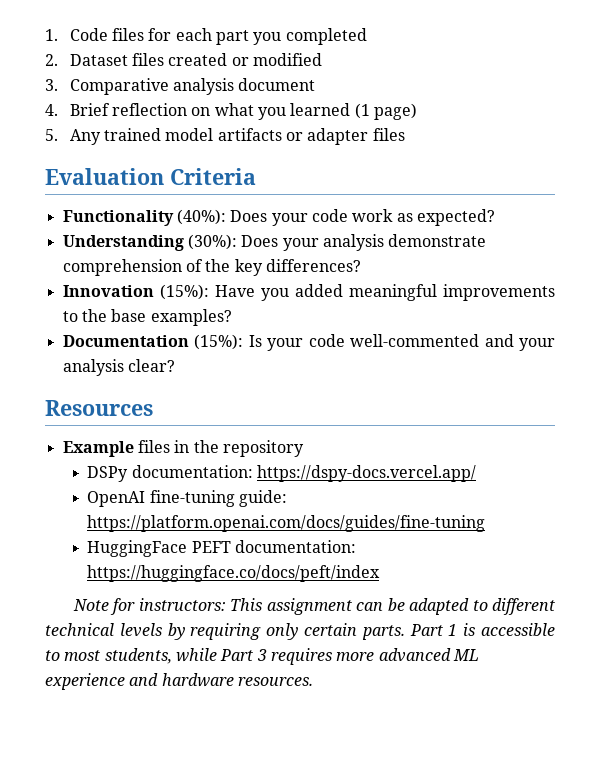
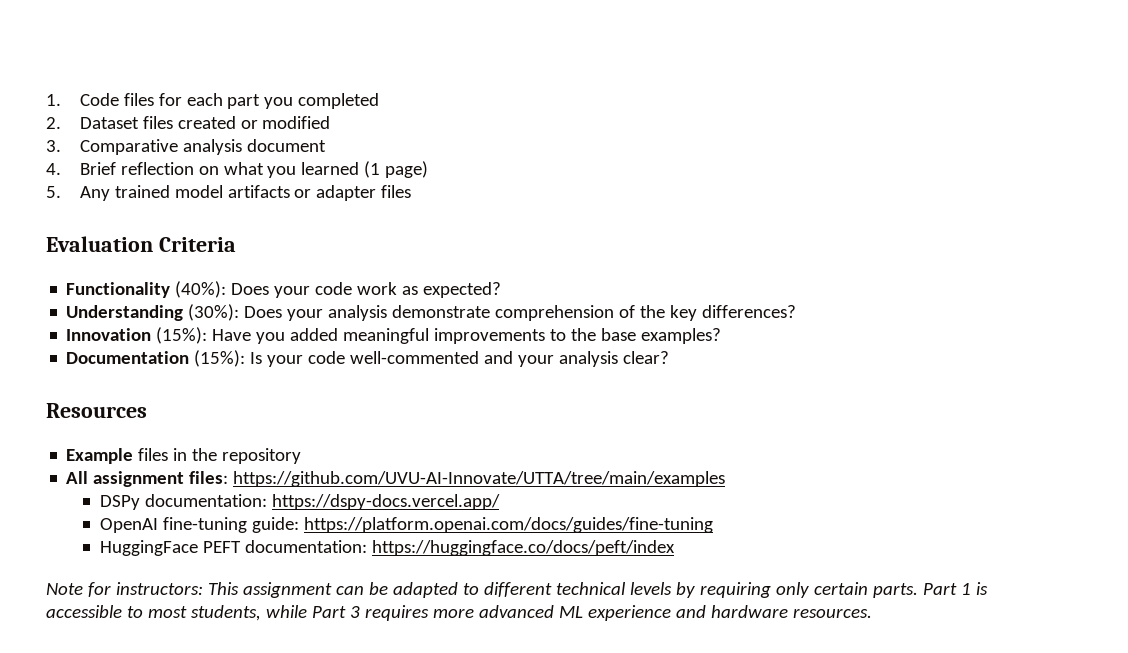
(304, 448) none -> [66,471,726,487] // All assignment files: https://github.com/UVU-AI-Innovate/UTTA/tree/main/examples

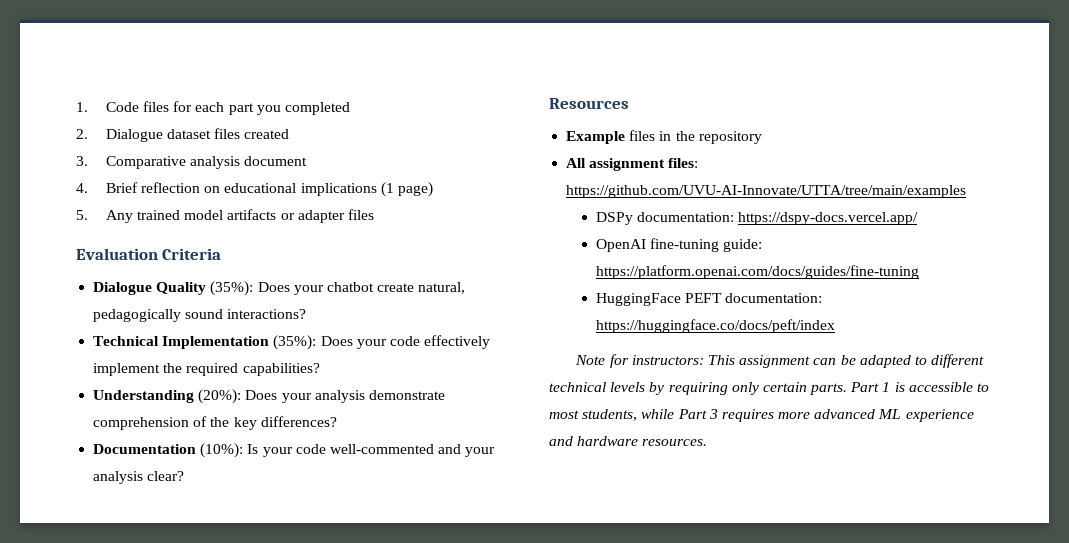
[79,117,139,129] Dataset -> [105,129,212,142] Dialogue dataset
[240,116,331,129] or modified -> (290, 134) none
[223,162,360,178] what you learned -> [224,183,377,196] educational implications
[66,281,502,298] Functionality (40%): Does your code work as expected? -> [93,281,466,296] [93,309,307,322] [93,335,491,350] [93,363,320,376] Dialogue Quality (35%): Does your chatbot create natural, pedagogically sound interactions? // Technical Implementation (35%): Does your code effectively implement the required capabilities?
[188,304,240,321] (30%): -> [198,389,242,404] (20%):
[66,327,722,344] // Innovation (15%): Have you added meaningful improvements to the base examples? -> (337, 421) none
[194,350,246,367] (15%): -> [200,443,244,458] (10%):

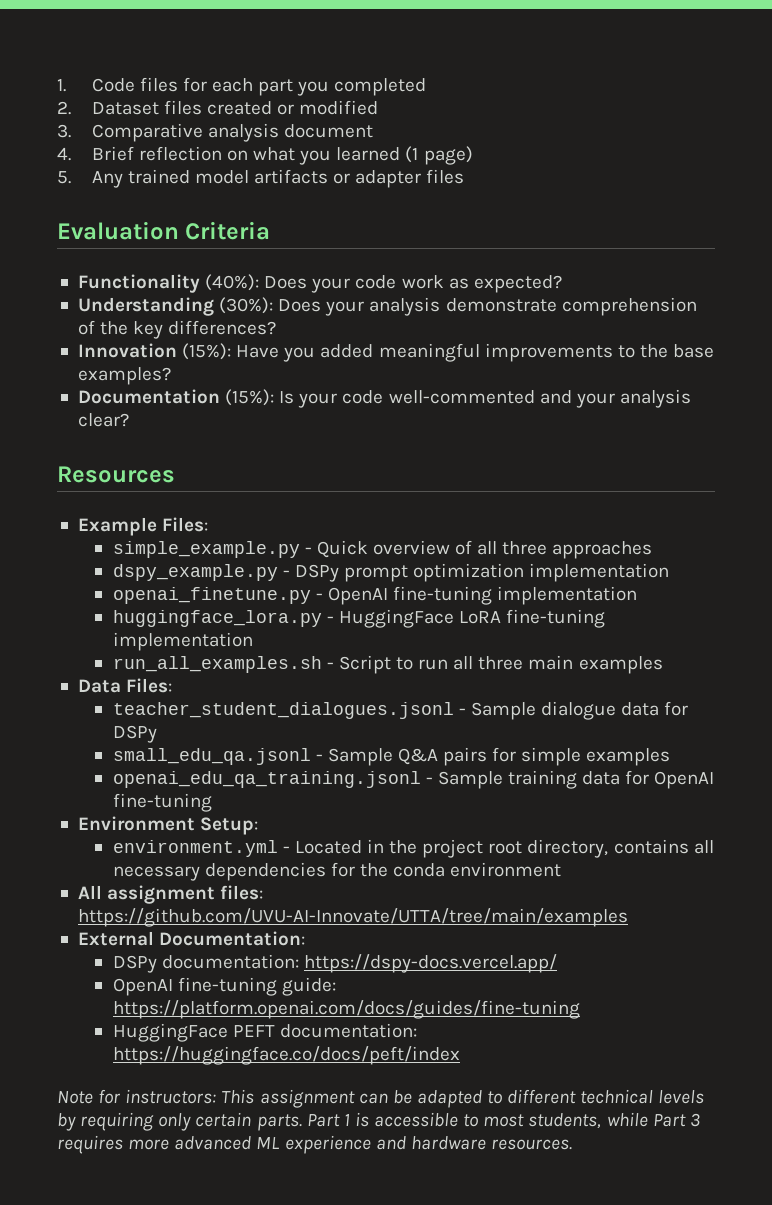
[105,129,212,142] Dialogue dataset -> [91,102,159,115] Dataset
(290, 134) none -> [277,100,379,115] or modified
[224,183,377,196] educational implications -> [253,147,401,165] what you learned
[93,281,466,296] [93,309,307,322] [93,335,491,350] [93,363,320,376] Dialogue Quality (35%): Does your chatbot create natural, pedagogically sound interactions? // Technical Implementation (35%): Does your code effectively implement the required capabilities? -> [77,274,562,293] Functionality (40%): Does your code work as expected?
[198,389,242,404] (20%): -> [219,297,274,314] (30%):
(337, 421) none -> [77,343,715,362] [77,367,171,385] // Innovation (15%): Have you added meaningful improvements to the base examples?
[200,443,244,458] (10%): -> [225,389,275,406] (15%):
[629,130,762,144] files in the repository -> [162,517,209,532] [112,540,653,559] [112,563,670,582] [112,586,638,605] [112,609,606,628] [112,632,253,651] [112,655,663,674] [77,678,173,693] [112,701,689,720] [112,725,157,743] [112,747,671,766] [112,770,715,789] [112,793,212,812] [77,816,259,835] [112,839,714,858] [112,862,562,881] Files: // simple_example.py - Quick overview of all three approaches // dspy_example.py - DSPy prompt optimization implementation // openai_finetune.py - OpenAI fine-tuning implementation // huggingface_lora.py - HuggingFace LoRA fine-tuning implementation // run_all_examples.sh - Script to run all three main examples // Data Files: // teacher_student_dialogues.jsonl - Sample dialogue data for DSPy // small_edu_qa.jsonl - Sample Q&A pairs for simple examples // openai_edu_qa_training.jsonl - Sample training data for OpenAI fine-tuning // Environment Setup: // environment.yml - Located in the project root directory, contains all necessary dependencies for the conda environment
(967, 191) none -> [77,931,306,946] // External Documentation:

